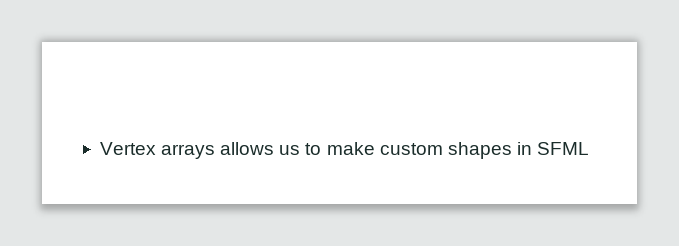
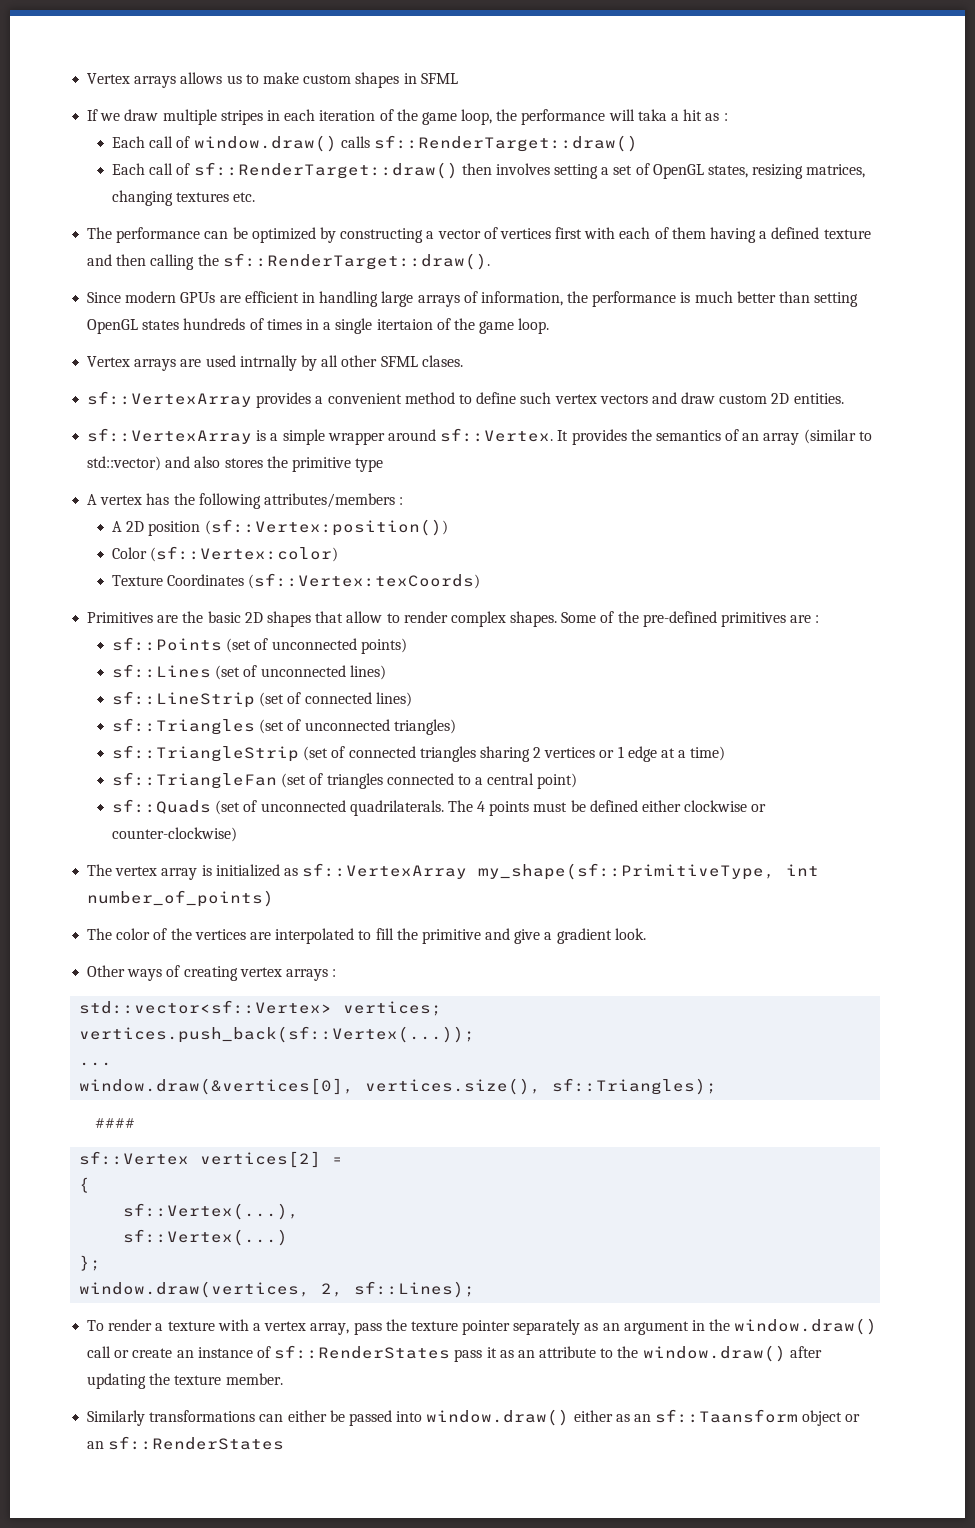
(590, 148) none -> [87,109,728,125] [111,135,638,152] [111,162,866,179] [111,190,256,206] [87,227,871,243] [87,253,490,270] [87,291,859,307] [87,318,550,334] [87,355,463,371] [87,391,844,408] [87,428,872,445] [87,456,384,472] [87,493,404,509] [111,519,448,536] [111,546,339,562] [111,573,481,589] [87,611,820,627] [111,637,407,654] [111,664,386,680] [111,691,412,708] [111,718,456,735] [111,745,726,762] [111,772,578,789] [111,799,767,816] [111,827,237,842] [87,863,820,880] [87,890,275,907] [87,928,646,944] [87,965,337,981] [79,1000,443,1016] [79,1026,476,1043] [79,1062,113,1066] [79,1078,718,1095] [94,1118,135,1128] [79,1151,344,1168] [79,1177,91,1193] [123,1203,300,1220] [123,1229,289,1246] [79,1255,102,1271] [79,1281,476,1298] [87,1318,878,1335] [87,1345,822,1362] [87,1373,283,1389] [87,1409,861,1426] [87,1436,285,1450] // If we draw multiple stripes in each iteration of the game loop, the performance will taka a hit as : // Each call of window.draw() calls sf::RenderTarget::draw() // Each call of sf::RenderTarget::draw() then involves setting a set of OpenGL states, resizing matrices, changing textures etc. // The performance can be optimized by constructing a vector of vertices first with each of them having a defined texture and then calling the sf::RenderTarget::draw(). // Since modern GPUs are efficient in handling large arrays of information, the performance is much better than setting OpenGL states hundreds of times in a single itertaion of the game loop. // Vertex arrays are used intrnally by all other SFML clases. // sf::VertexArray provides a convenient method to define such vertex vectors and draw custom 2D entities. // sf::VertexArray is a simple wrapper around sf::Vertex. It provides the semantics of an array (similar to std::vector) and also stores the primitive type // A vertex has the following attributes/members : // A 2D position (sf::Vertex:position()) // Color (sf::Vertex:color) // Texture Coordinates (sf::Vertex:texCoords) // Primitives are the basic 2D shapes that allow to render complex shapes. Some of the pre-defined primitives are : // sf::Points (set of unconnected points) // sf::Lines (set of unconnected lines) // sf::LineStrip (set of connected lines) // sf::Triangles (set of unconnected triangles) // sf::TriangleStrip (set of connected triangles sharing 2 vertices or 1 edge at a time) // sf::TriangleFan (set of triangles connected to a central point) // sf::Quads (set of unconnected quadrilaterals. The 4 points must be defined either clockwise or counter-clockwise) // The vertex array is initialized as sf::VertexArray my_shape(sf::PrimitiveType, int number_of_points) // The color of the vertices are interpolated to fill the primitive and give a gradient look. // Other ways of creating vertex arrays : // std::vector<sf::Vertex> vertices; // vertices.push_back(sf::Vertex(...)); // ... // window.draw(&vertices[0], vertices.size(), sf::Triangles); // #### // sf::Vertex vertices[2] = // { // sf::Vertex(...), // sf::Vertex(...) // }; // window.draw(vertices, 2, sf::Lines); // To render a texture with a vertex array, pass the texture pointer separately as an argument in the window.draw() call or create an instance of sf::RenderStates pass it as an attribute to the window.draw() after updating the texture member. // Similarly transformations can either be passed into window.draw() either as an sf::Taansform object or an sf::RenderStates

